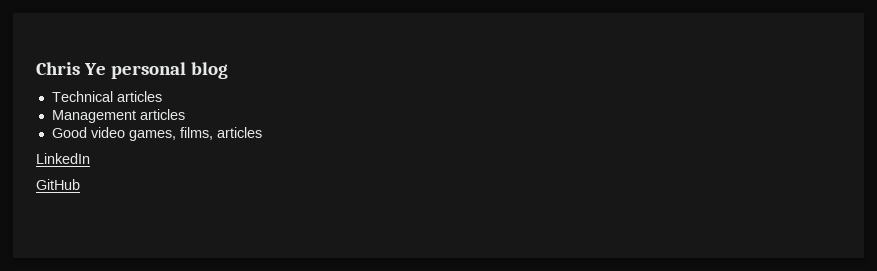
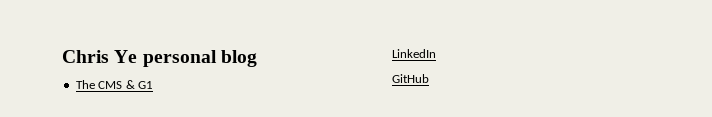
[51,91,162,102] [51,109,185,123] [51,127,262,141] Technical articles // Management articles // Good video games, films, articles -> [75,80,153,89] The CMS & G1

